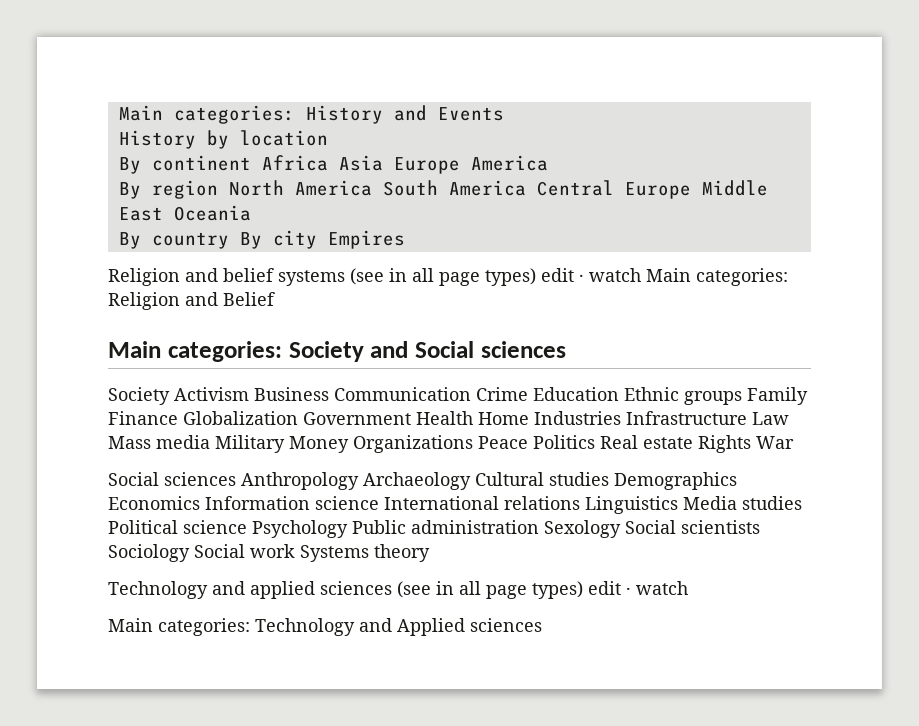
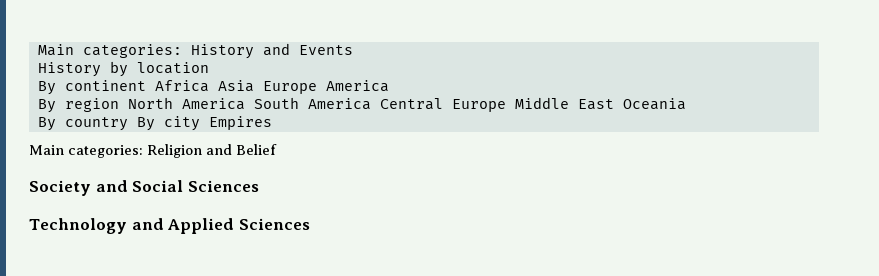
[108,268,641,286] Religion and belief systems (see in all page types) edit · watch -> (272, 123) none
[108,341,282,362] Main categories: -> (277, 149) none
[480,341,566,358] [108,387,808,405] [108,411,789,425] [108,435,794,453] [108,472,737,490] [108,496,802,514] [108,520,760,538] [108,544,430,562] [108,581,688,599] [108,618,542,636] sciences // Society Activism Business Communication Crime Education Ethnic groups Family Finance Globalization Government Health Home Industries Infrastructure Law Mass media Military Money Organizations Peace Politics Real estate Rights War // Social sciences Anthropology Archaeology Cultural studies Demographics Economics Information science International relations Linguistics Media studies Political science Psychology Public administration Sexology Social scientists Sociology Social work Systems theory // Technology and applied sciences (see in all page types) edit · watch // Main categories: Technology and Applied sciences -> [187,180,259,192] [29,218,310,234] Sciences // Technology and Applied Sciences

